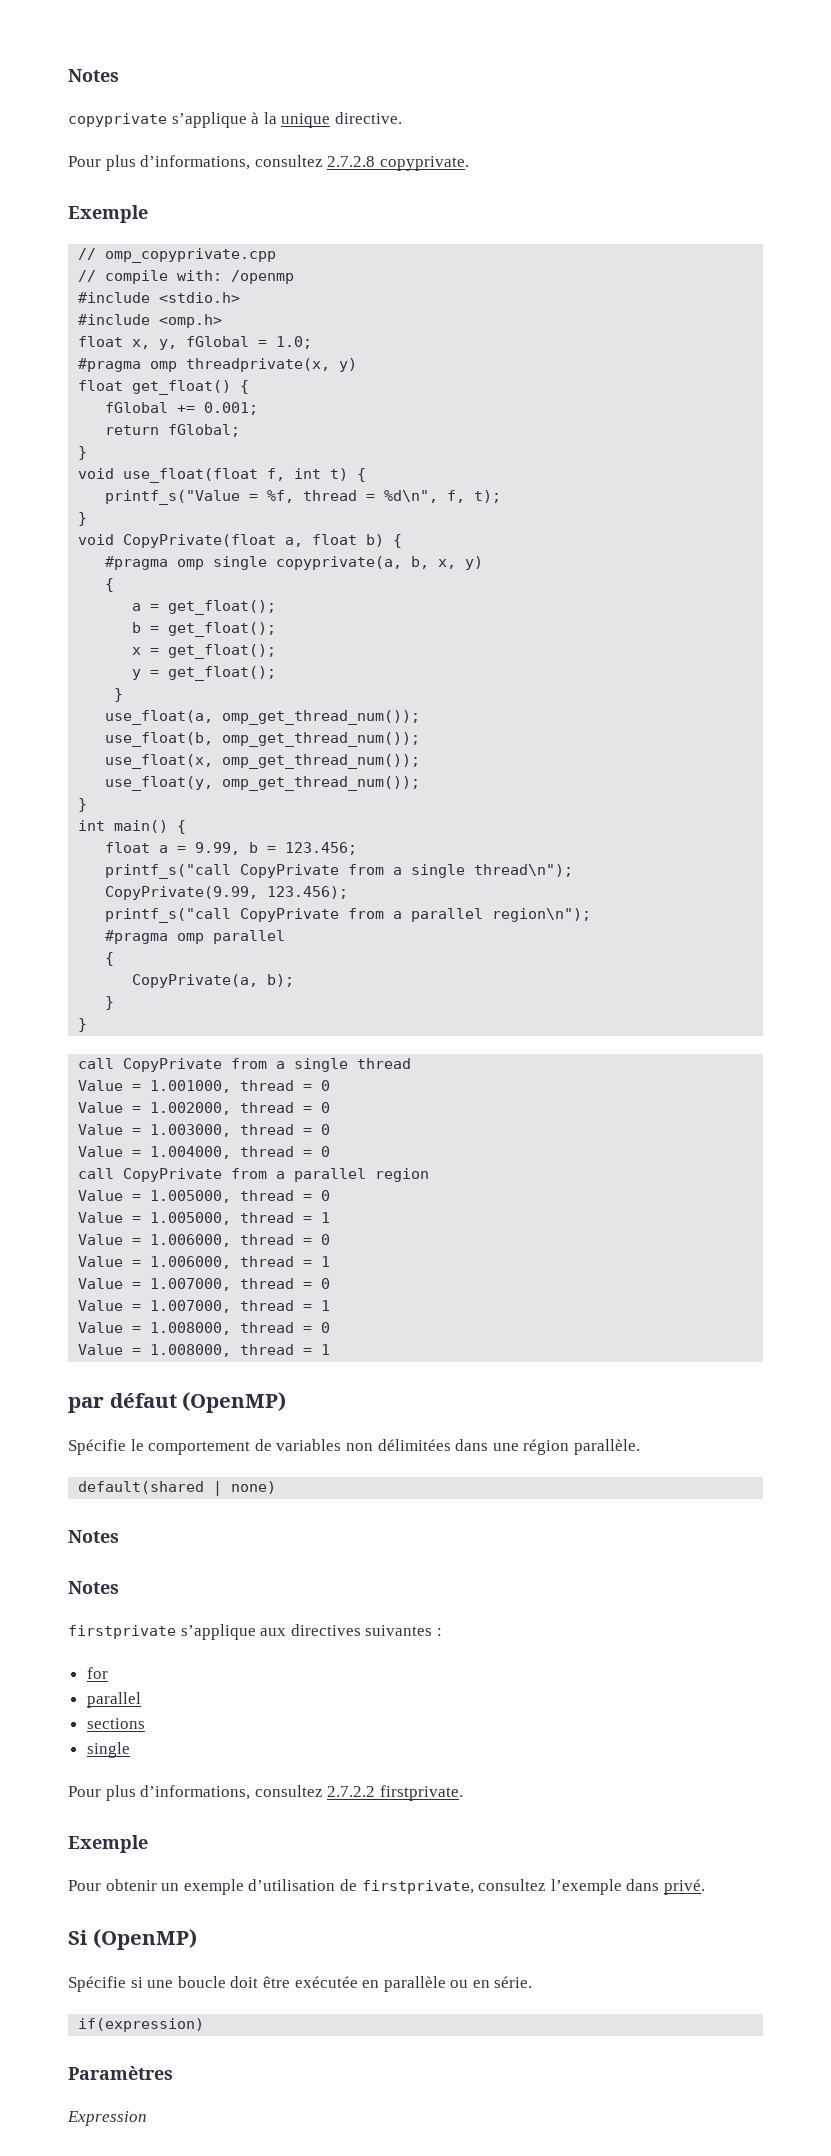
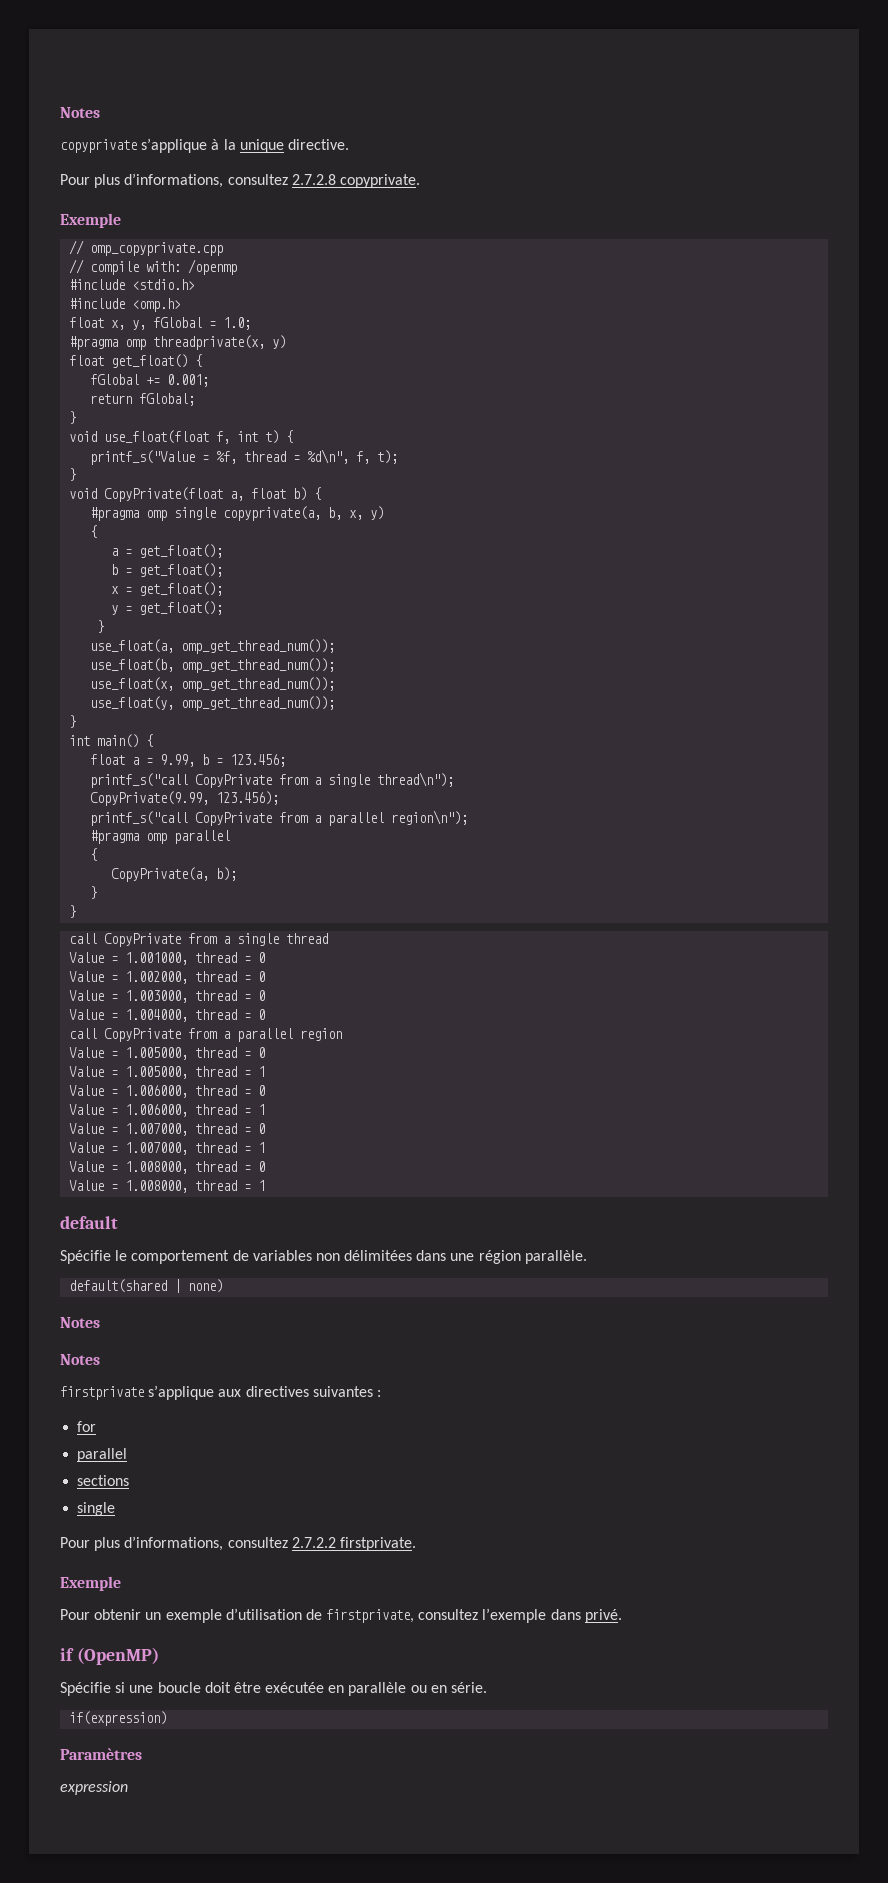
[68,1392,287,1413] par défaut (OpenMP) -> [60,1216,118,1229] default
[68,1930,87,1945] Si -> [60,1648,74,1661] if
[67,2111,147,2126] Expression -> [60,1781,128,1795] expression

